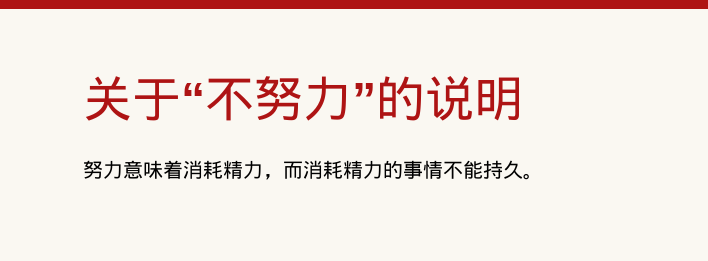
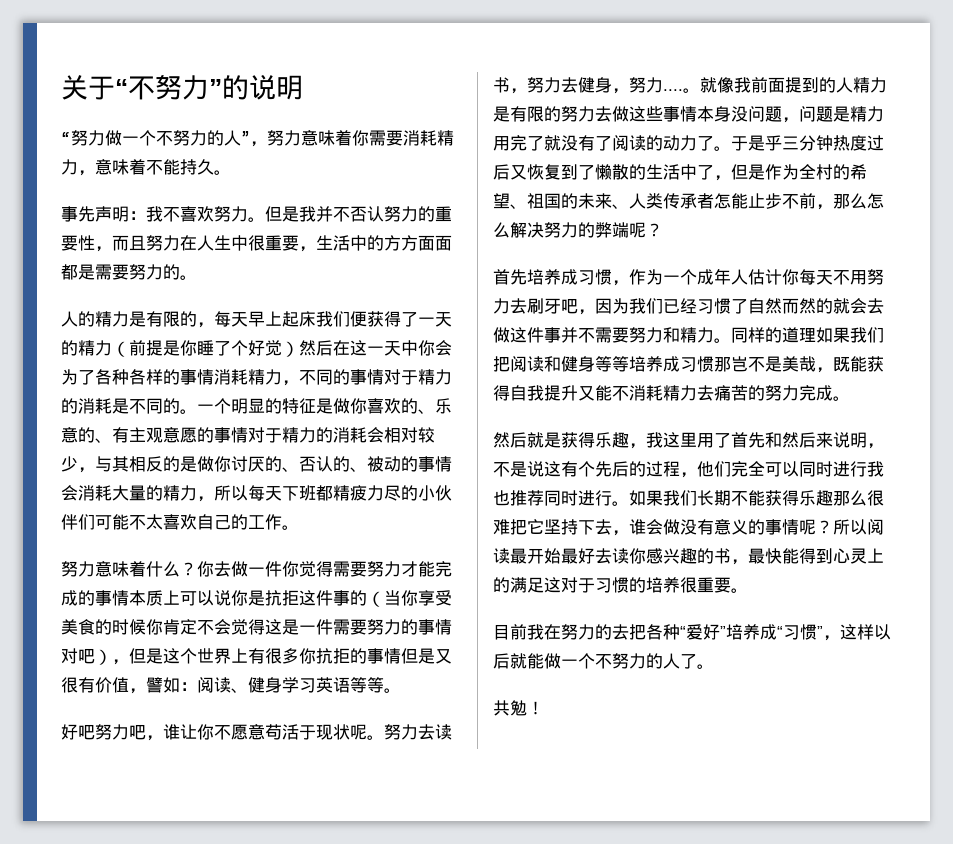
[83,160,443,180] 努力意味着消耗精力，而消耗精力的事情 -> [61,130,454,147] [61,159,146,176] “努力做一个不努力的人”，努力意味着你需要消耗精力，意味着
(543, 176) none -> [61,206,452,222] [61,235,452,252] [61,264,197,280] [61,311,452,328] [61,340,452,357] [61,369,452,386] [61,398,452,414] [61,427,435,443] [61,456,452,473] [61,485,452,502] [61,514,299,530] [61,561,452,577] [61,590,452,607] [61,619,452,635] [61,648,452,665] [61,677,401,694] [61,724,452,741] [493,77,887,94] [493,106,884,123] [493,135,884,151] [493,164,867,181] [493,193,884,210] [493,222,663,238] [493,268,884,286] [493,298,884,315] [493,327,884,343] [493,356,884,373] [493,385,850,401] [493,432,884,449] [493,461,884,478] [493,490,884,506] [493,519,884,536] [493,548,884,565] [493,577,748,593] [493,624,891,641] [493,653,714,669] [493,700,544,716] // 事先声明：我不喜欢努力。但是我并不否认努力的重要性，而且努力在人生中很重要，生活中的方方面面都是需要努力的。 // 人的精力是有限的，每天早上起床我们便获得了一天的精力（前提是你睡了个好觉）然后在这一天中你会为了各种各样的事情消耗精力，不同的事情对于精力的消耗是不同的。一个明显的特征是做你喜欢的、乐意的、有主观意愿的事情对于精力的消耗会相对较少，与其相反的是做你讨厌的、否认的、被动的事情会消耗大量的精力，所以每天下班都精疲力尽的小伙伴们可能不太喜欢自己的工作。 // 努力意味着什么？你去做一件你觉得需要努力才能完成的事情本质上可以说你是抗拒这件事的（当你享受美食的时候你肯定不会觉得这是一件需要努力的事情对吧），但是这个世界上有很多你抗拒的事情但是又很有价值，譬如：阅读、健身学习英语等等。 // 好吧努力吧，谁让你不愿意苟活于现状呢。努力去读书，努力去健身，努力....。就像我前面提到的人精力是有限的努力去做这些事情本身没问题，问题是精力用完了就没有了阅读的动力了。于是乎三分钟热度过后又恢复到了懒散的生活中了，但是作为全村的希望、祖国的未来、人类传承者怎能止步不前，那么怎么解决努力的弊端呢？ // 首先培养成习惯，作为一个成年人估计你每天不用努力去刷牙吧，因为我们已经习惯了自然而然的就会去做这件事并不需要努力和精力。同样的道理如果我们把阅读和健身等等培养成习惯那岂不是美哉，既能获得自我提升又能不消耗精力去痛苦的努力完成。 // 然后就是获得乐趣，我这里用了首先和然后来说明，不是说这有个先后的过程，他们完全可以同时进行我也推荐同时进行。如果我们长期不能获得乐趣那么很难把它坚持下去，谁会做没有意义的事情呢？所以阅读最开始最好去读你感兴趣的书，最快能得到心灵上的满足这对于习惯的培养很重要。 // 目前我在努力的去把各种“爱好”培养成“习惯”，这样以后就能做一个不努力的人了。 // 共勉！

